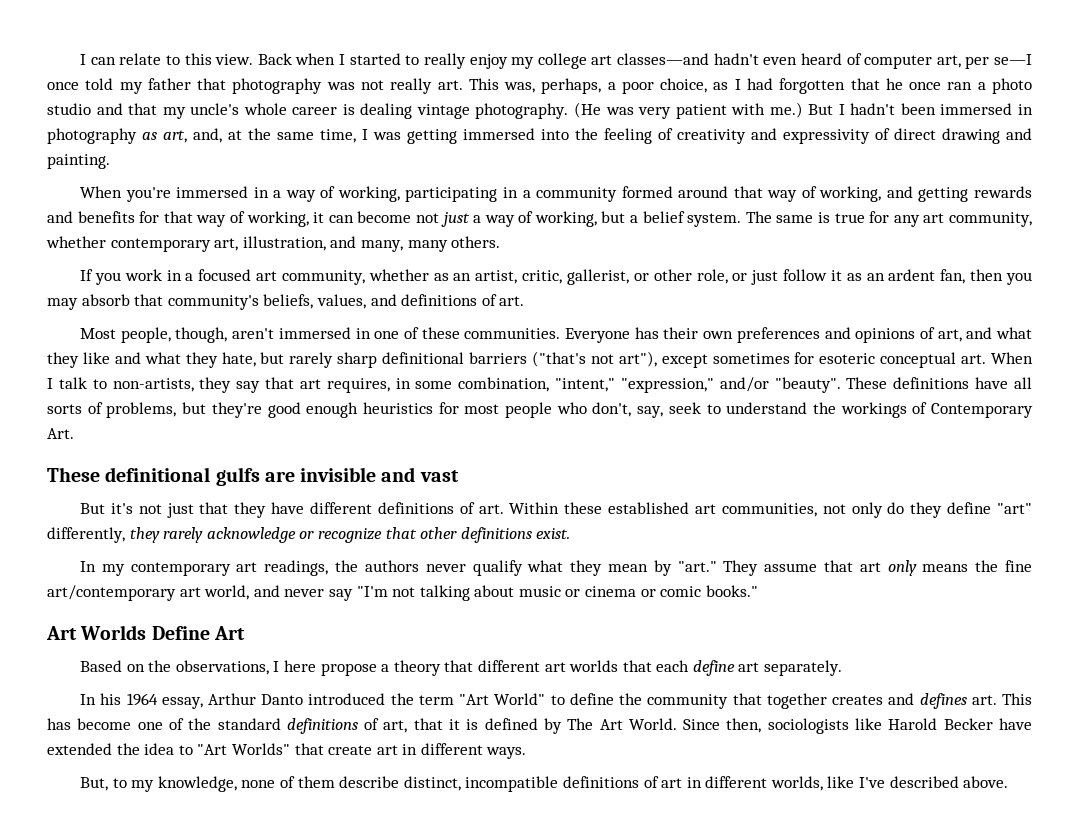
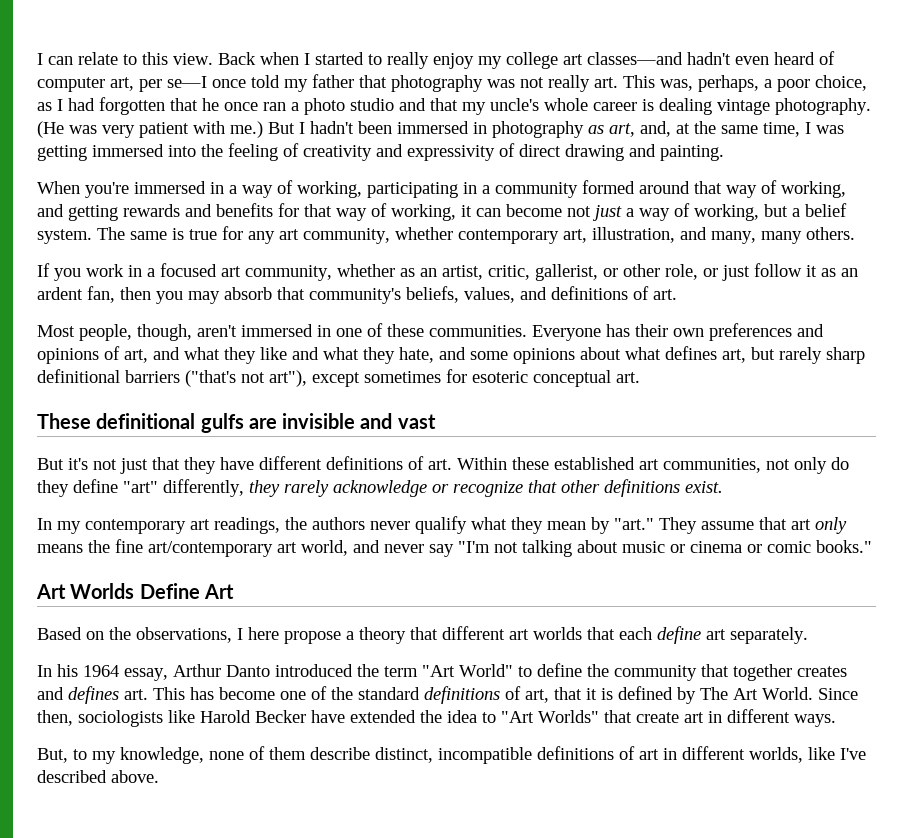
(256, 359) none -> [439,346,746,364] and some opinions about what defines art,
[990,352,1033,364] [47,377,1033,393] [47,402,1034,418] [47,428,74,439] When I talk to non-artists, they say that art requires, in some combination, "intent," "expression," and/or "beauty". These definitions have all sorts of problems, but they're good enough heuristics for most people who don't, say, seek to understand the workings of Contemporary Art. -> (640, 377) none

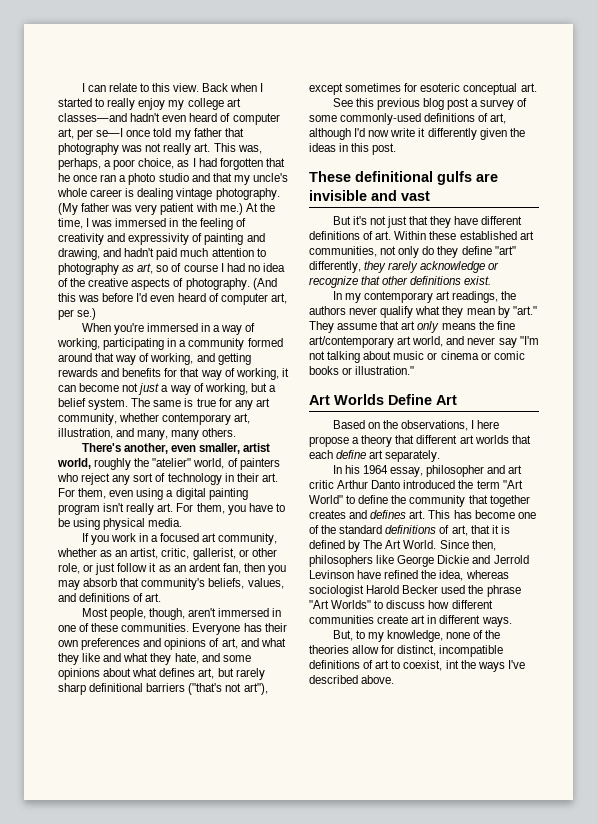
[37,121,64,138] (He -> [58,203,110,215] (My father
[268,121,844,138] [37,144,196,161] But I hadn't been immersed in photography as art, and, at the same time, I was getting immersed into -> [245,203,275,212] [58,218,179,229] At the time, I was immersed in
[519,144,724,161] direct drawing and painting. -> [204,233,265,245] [58,248,266,260] [58,263,285,275] [58,278,277,290] [58,293,287,305] [58,308,97,320] painting and drawing, and hadn't paid much attention to photography as art, so of course I had no idea of the creative aspects of photography. (And this was before I'd even heard of computer art, per se.)
(855, 233) none -> [81,443,270,454] [57,458,280,470] [57,473,278,485] [58,488,248,500] [58,503,285,515] [58,518,183,530] // There's another, even smaller, artist world, roughly the "atelier" world, of painters who reject any sort of technology in their art. For them, even using a digital painting program isn't really art. For them, you have to be using physical media.
(640, 377) none -> [332,98,528,110] [309,113,507,125] [309,128,525,140] [309,143,397,155] // See this previous blog post a survey of some commonly-used definitions of art, although I'd now write it differently given the ideas in this post.
[816,540,872,553] books." -> [309,366,415,375] books or illustration."
(168, 674) none -> [425,465,523,477] [309,480,334,489] philosopher and art critic
[78,710,632,727] sociologists like Harold Becker have extended the idea to "Art Worlds" that -> [309,555,529,567] [309,570,509,581] [309,585,521,597] [309,600,493,609] [309,615,374,624] philosophers like George Dickie and Jerrold Levinson have refined the idea, whereas sociologist Harold Becker used the phrase "Art Worlds" to discuss how different communities
[269,747,370,760] them describe -> [485,630,501,639] [309,645,395,654] the theories allow for
[663,746,835,763] in different worlds, like -> [391,660,505,672] to coexist, int the ways

